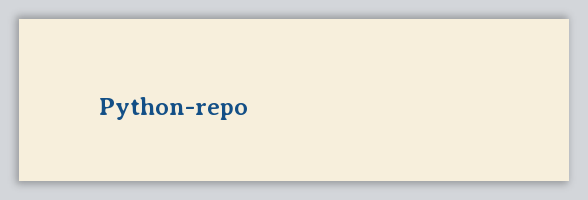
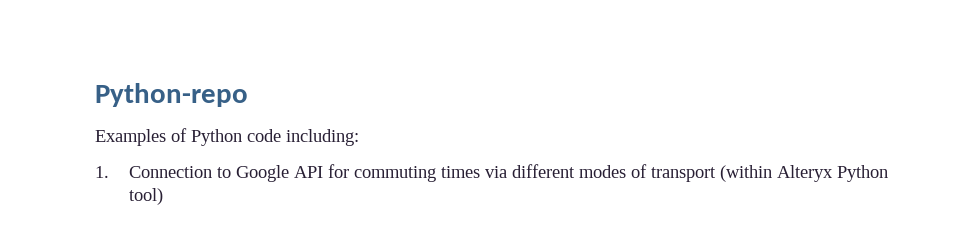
(248, 108) none -> [95,128,359,146] [95,164,889,182] [129,188,164,205] // Examples of Python code including: // 1. Connection to Google API for commuting times via different modes of transport (within Alteryx Python tool)

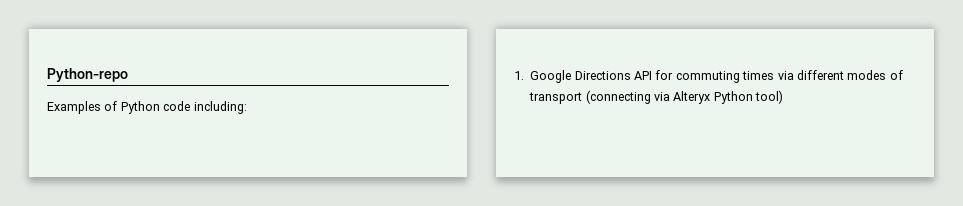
[129,165,290,182] Connection to Google -> [530,70,631,83] Google Directions
[720,165,773,182] (within -> [585,90,670,104] (connecting via

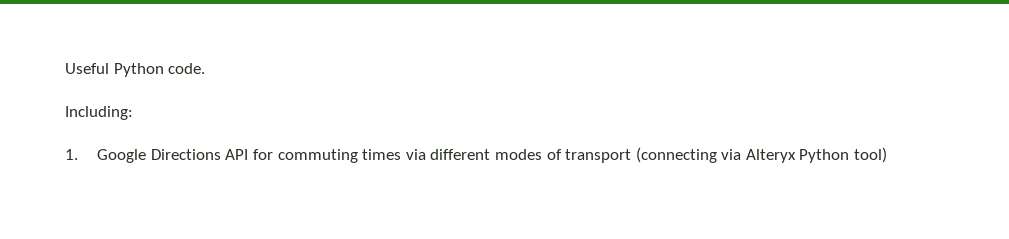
[47,68,128,82] [47,101,247,114] Python-repo // Examples of Python code including: -> [65,63,206,77] [65,106,133,120] Useful Python code. // Including:

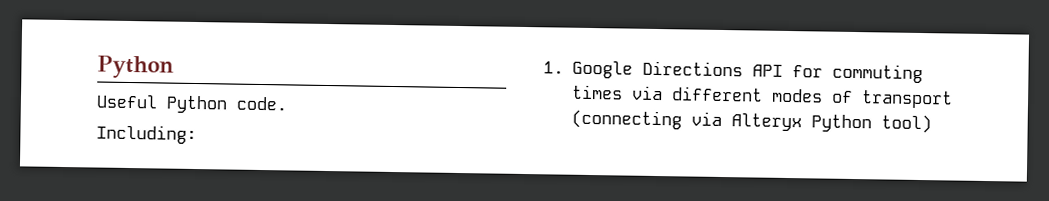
(65, 68) none -> [97,55,174,79] Python //

